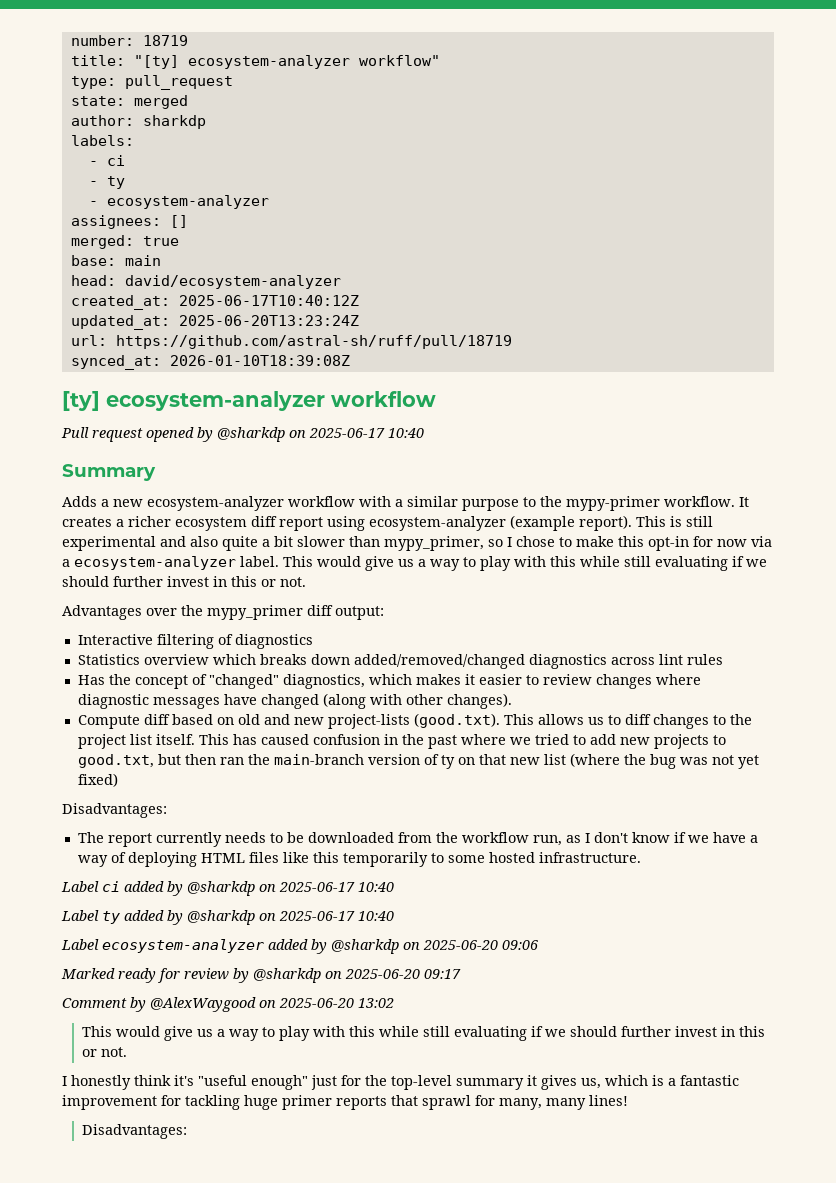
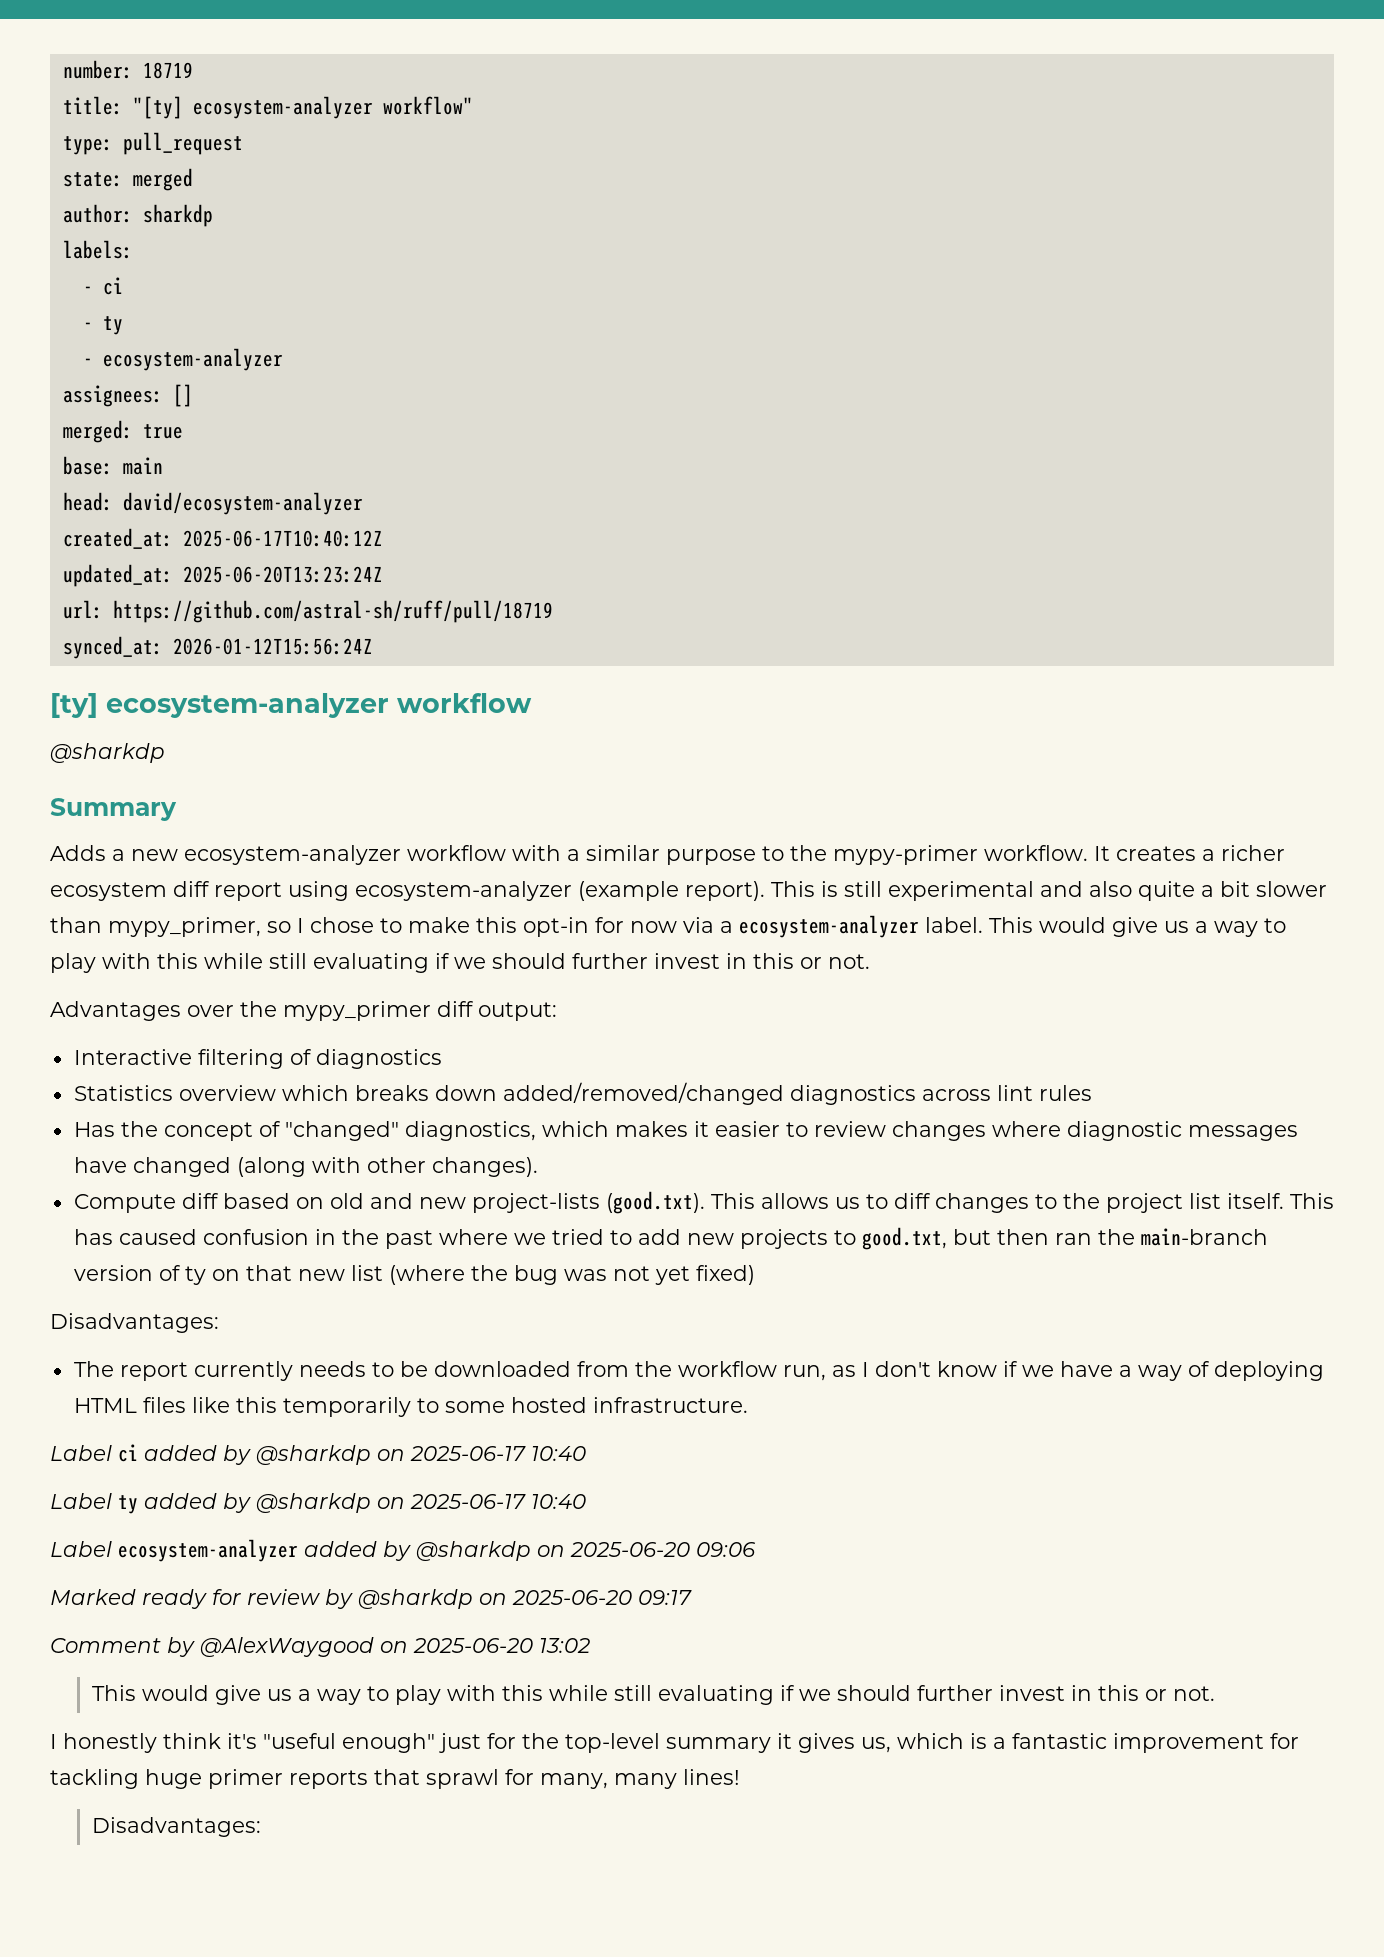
[169,355,350,366] 2026-01-10T18:39:08Z -> [172,638,373,655] 2026-01-12T15:56:24Z
[61,427,424,442] Pull request opened by @sharkdp on 2025-06-17 10:40 -> [50,743,165,763] @sharkdp

